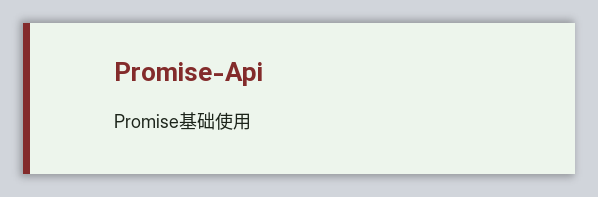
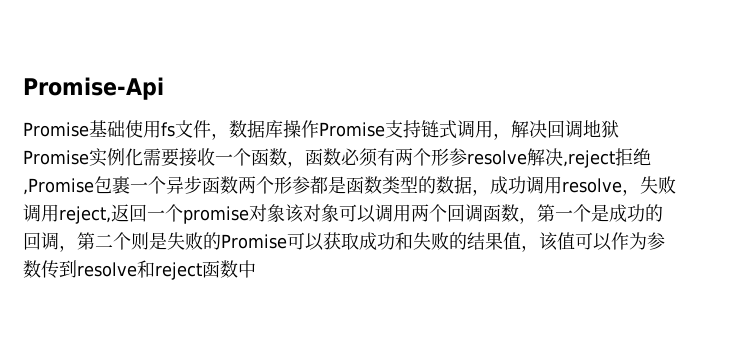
(251, 121) none -> [161,120,619,140] [23,148,651,168] [23,176,676,196] [23,204,663,224] [23,232,665,252] [23,260,256,280] fs文件，数据库操作Promise支持链式调用，解决回调地狱Promise实例化需要接收一个函数，函数必须有两个形参resolve解决,reject拒绝,Promise包裹一个异步函数两个形参都是函数类型的数据，成功调用resolve，失败调用reject,返回一个promise对象该对象可以调用两个回调函数，第一个是成功的回调，第二个则是失败的Promise可以获取成功和失败的结果值，该值可以作为参数传到resolve和reject函数中

